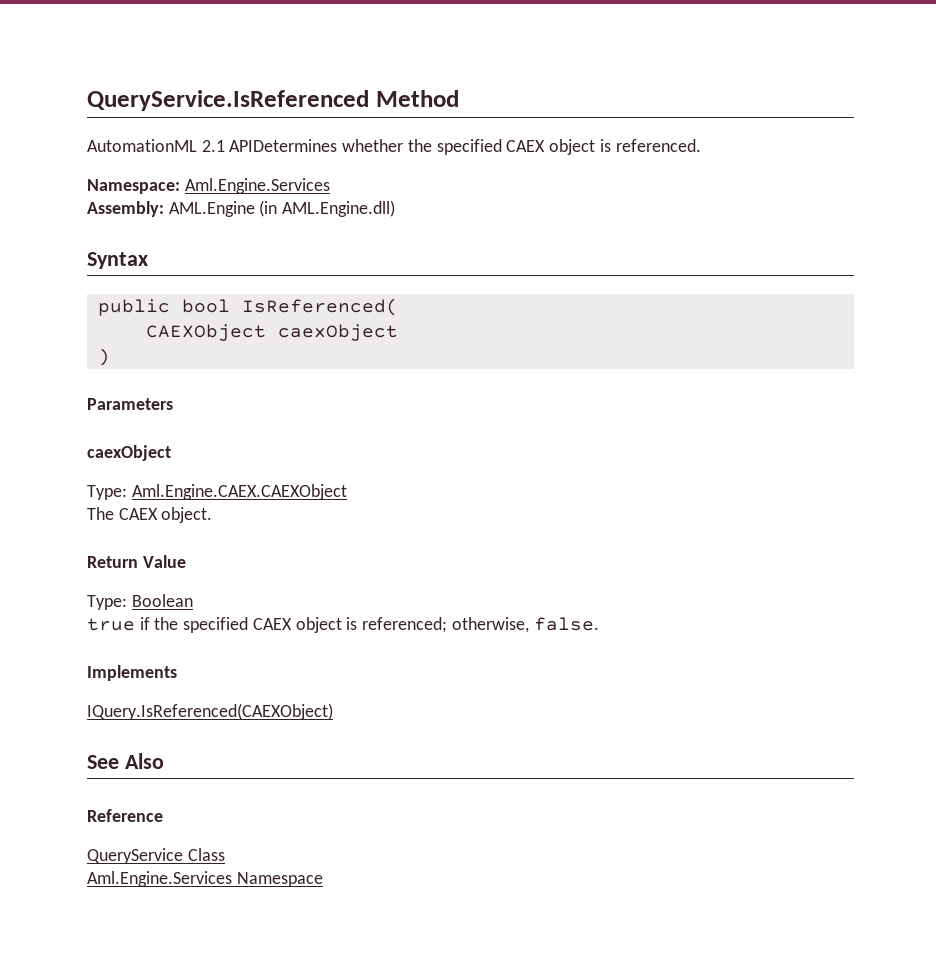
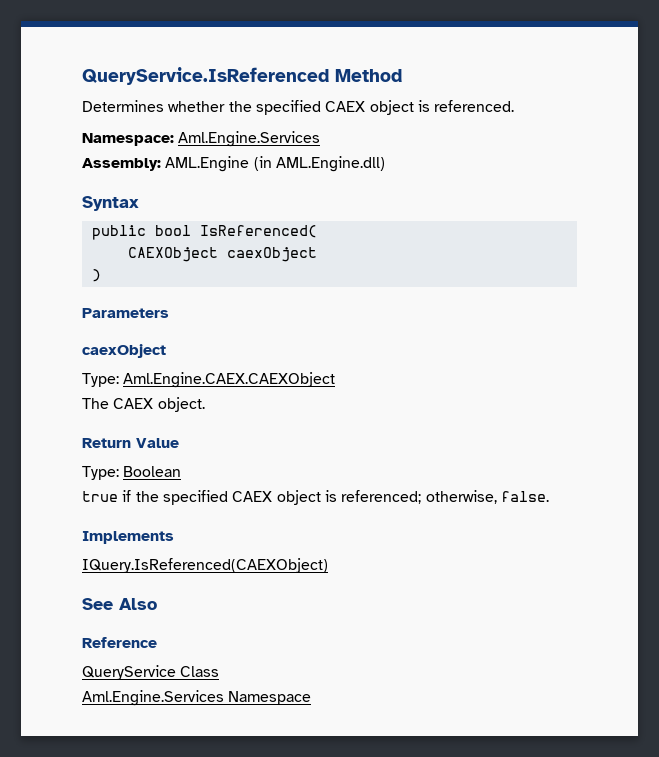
[87,139,338,152] AutomationML 2.1 APIDetermines -> [82,100,164,112] Determines

